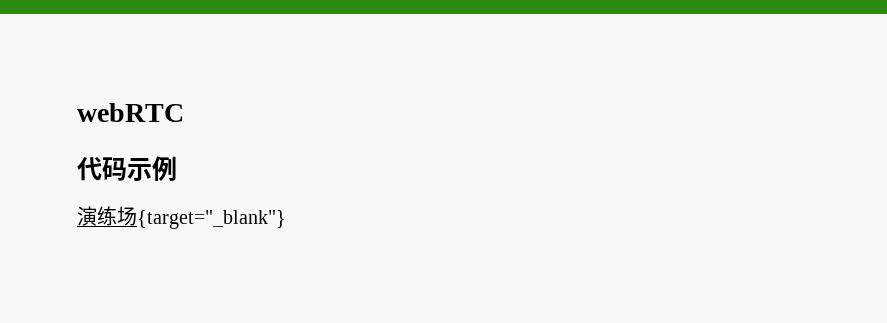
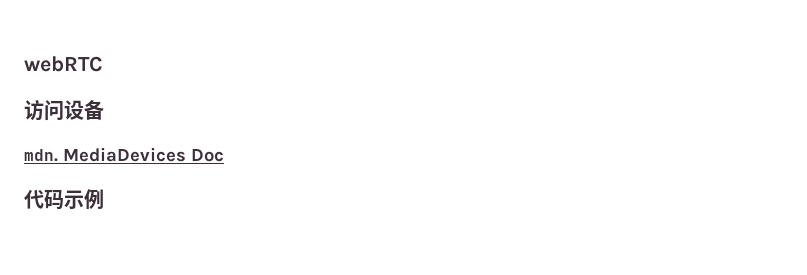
(184, 112) none -> [24,100,104,121] [24,147,224,162] // 访问设备 // mdn. MediaDevices Doc
[77,206,286,229] // 演练场{target="_blank"} -> (104, 199) none

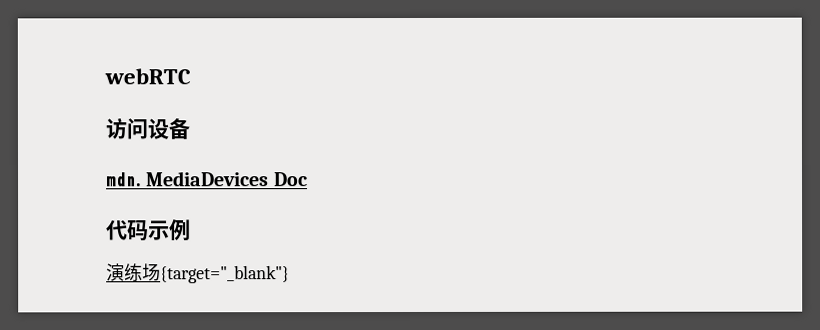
(104, 199) none -> [106,263,290,284] // 演练场{target="_blank"}

